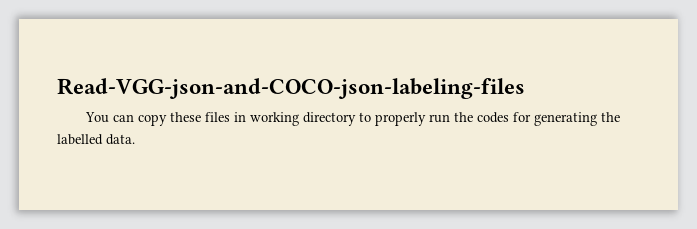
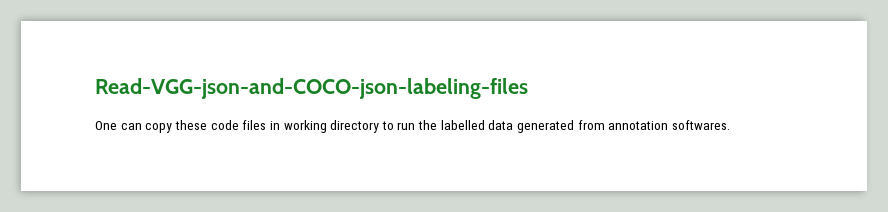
[85,112,110,123] You -> [95,121,117,130] One
(202, 117) none -> [210,120,239,130] code
[375,112,427,126] properly -> (394, 125) none
[477,112,621,126] [57,134,135,145] codes for generating the labelled data. -> [440,120,730,133] labelled data generated from annotation softwares.

